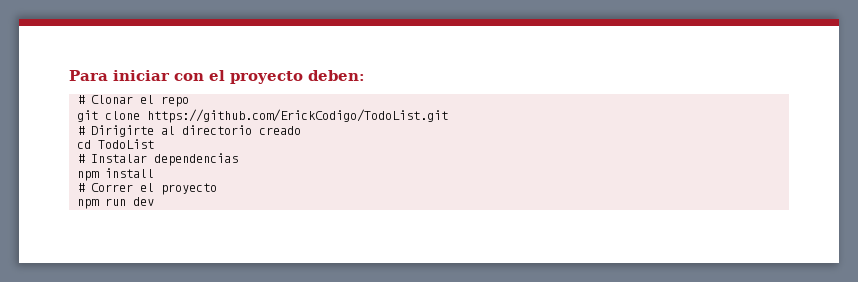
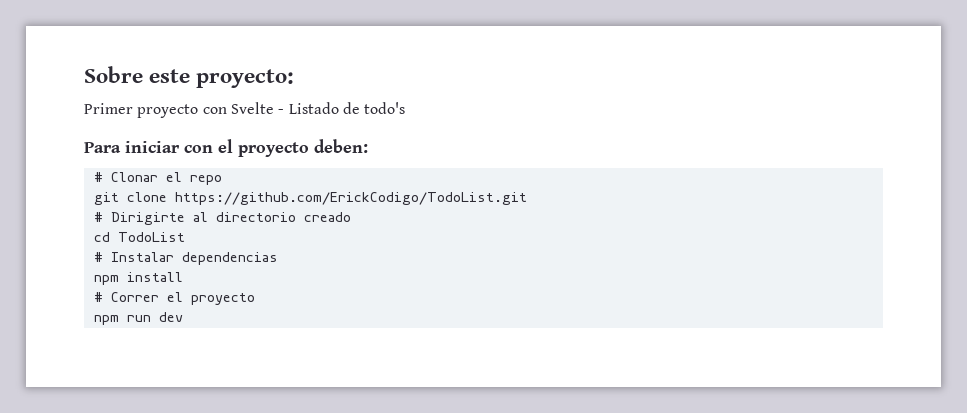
(69, 75) none -> [84,66,295,88] [84,102,406,118] Sobre este proyecto: // Primer proyecto con Svelte - Listado de todo's //

